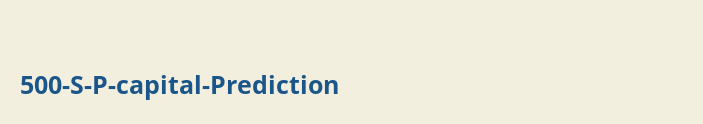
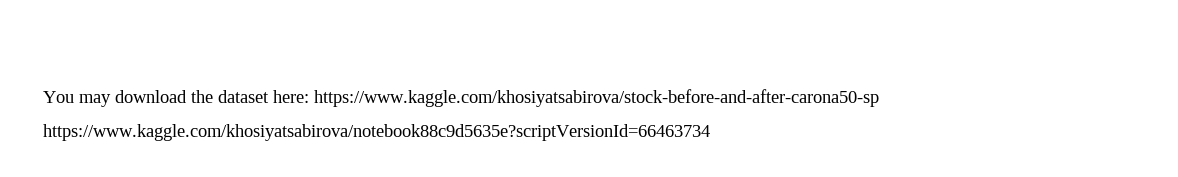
[20,75,339,100] 500-S-P-capital-Prediction -> [43,89,879,107] [43,124,710,141] You may download the dataset here: https://www.kaggle.com/khosiyatsabirova/stock-before-and-after-carona50-sp // https://www.kaggle.com/khosiyatsabirova/notebook88c9d5635e?scriptVersionId=66463734

